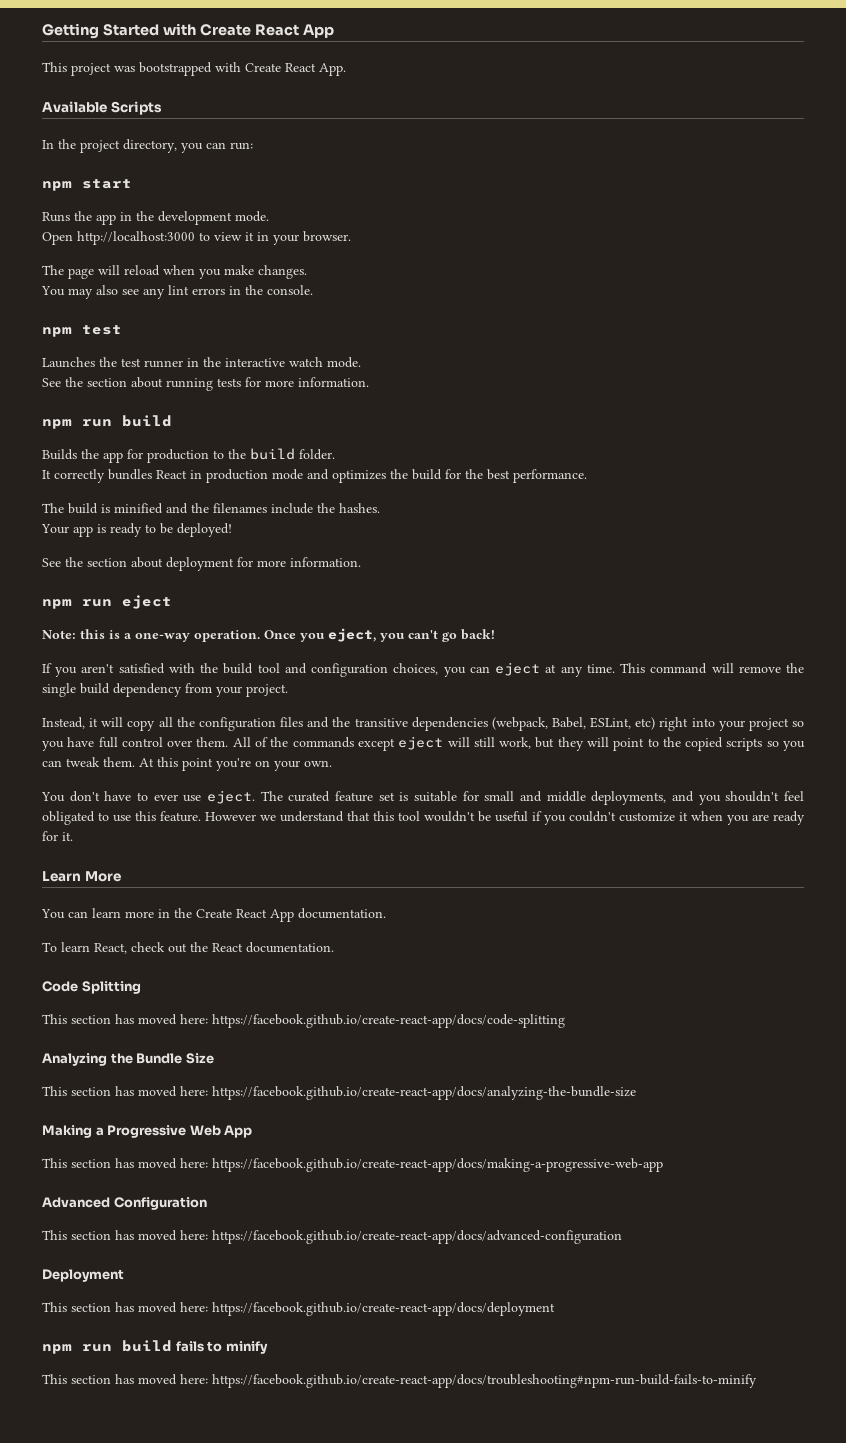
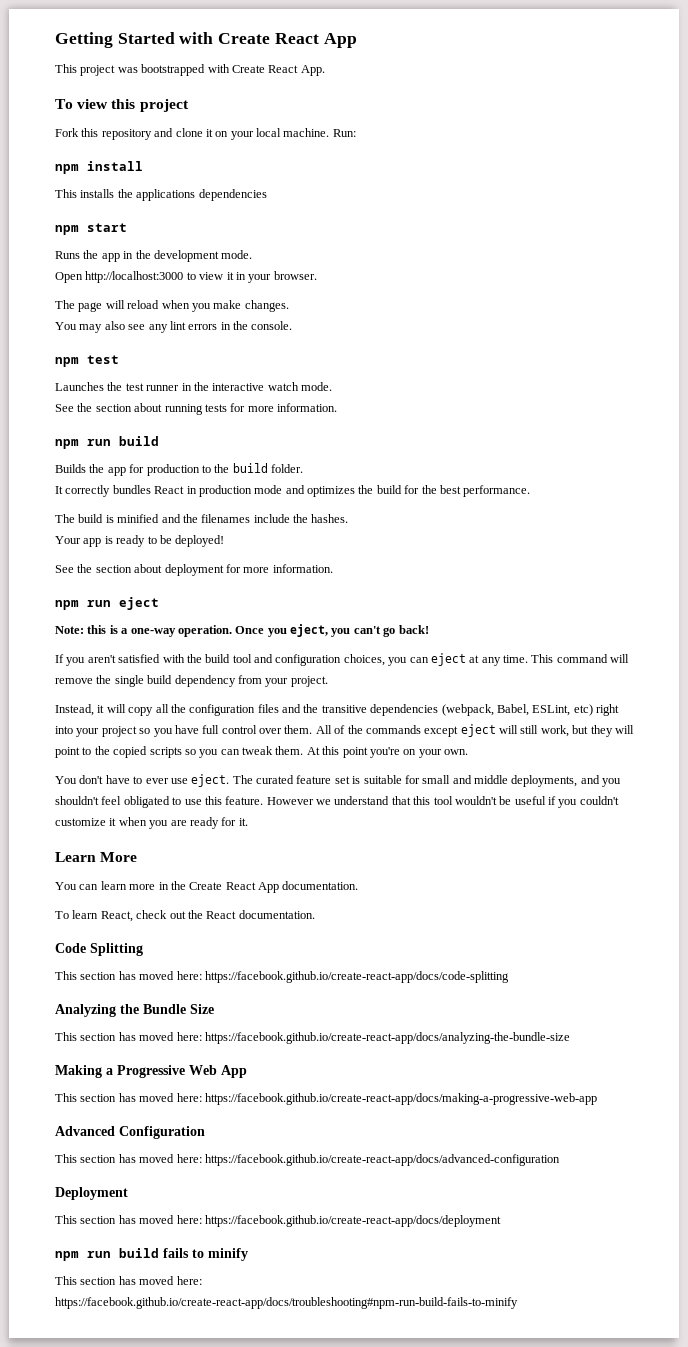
[42,101,162,115] [42,139,253,153] Available Scripts // In the project directory, you can run: -> [55,99,189,112] [55,128,356,140] [55,161,143,174] [55,189,267,201] To view this project // Fork this repository and clone it on your local machine. Run: // npm install // This installs the applications dependencies

